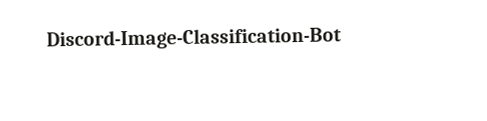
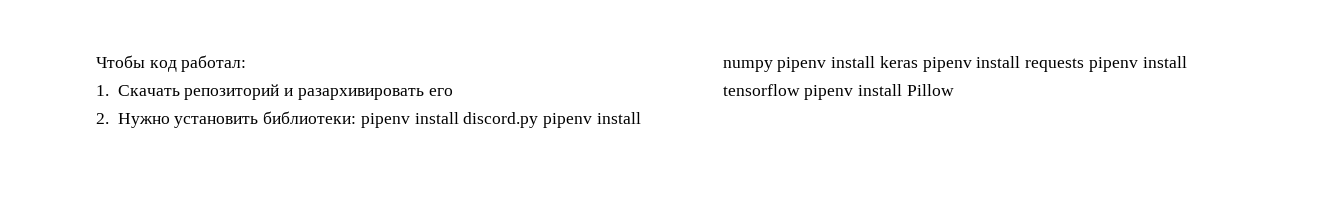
[46,26,342,51] Discord-Image-Classification-Bot -> [96,55,247,72] [96,84,453,100] [96,111,641,128] [722,56,1187,72] [722,84,954,100] Чтобы код работал: // 1. Скачать репозиторий и разархивировать его // 2. Нужно установить библиотеки: pipenv install discord.py pipenv install numpy pipenv install keras pipenv install requests pipenv install tensorflow pipenv install Pillow

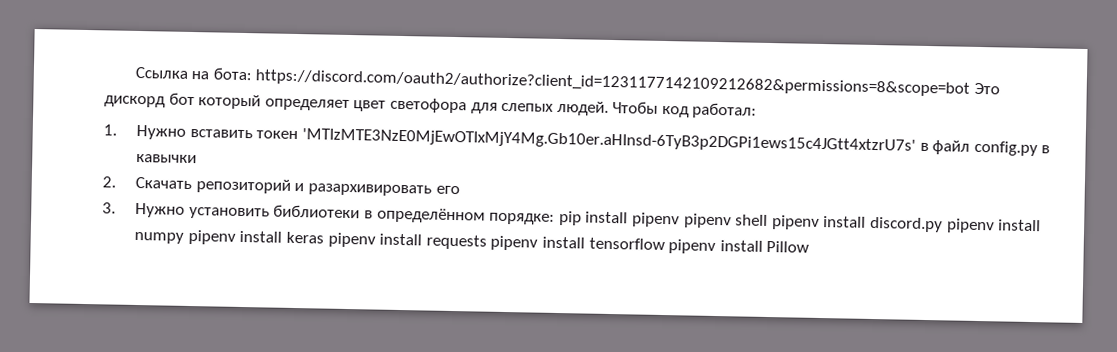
[96,55,247,72] [96,85,109,96] Чтобы код работал: // 1. -> [134,66,1001,97] [104,92,758,119] [103,124,1051,157] [136,153,198,164] [102,176,116,188] Ссылка на бота: https://discord.com/oauth2/authorize?client_id=1231177142109212682&permissions=8&scope=bot Это дискорд бот который определяет цвет светофора для слепых людей. Чтобы код работал: // 1. Нужно вставить токен 'MTIzMTE3NzE0MjEwOTIxMjY4Mg.Gb10er.aHInsd-6TyB3p2DGPi1ews15c4JGtt4xtzrU7s' в файл config.py в кавычки // 2.
[96,113,109,124] 2. -> [102,202,116,214] 3.
[263,111,357,124] библиотеки: -> [273,204,769,229] библиотеки в определённом порядке: pip install pipenv pipenv shell

